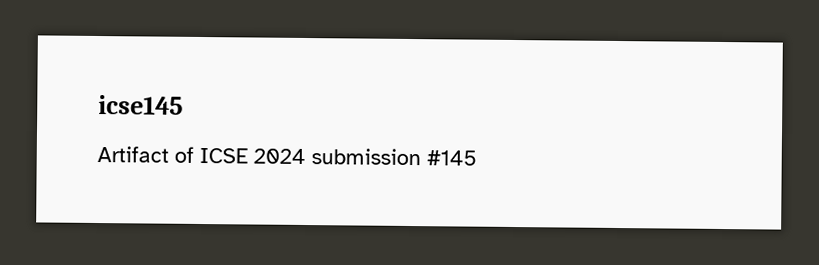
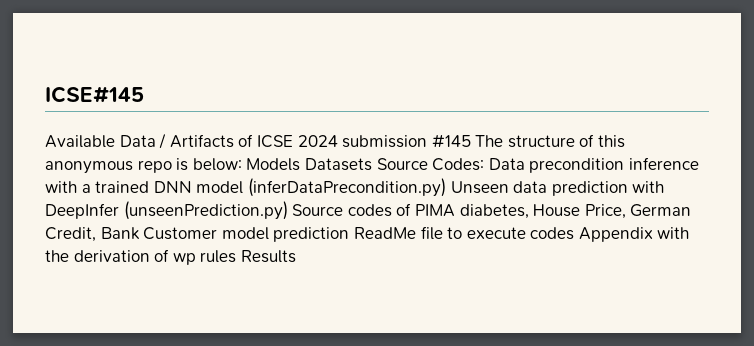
[98,95,184,115] [97,146,169,163] icse145 // Artifact -> [45,86,144,103] [45,133,234,149] ICSE#145 // Available Data / Artifacts
(477, 158) none -> [475,134,626,148] [45,157,699,174] [45,178,665,197] [45,201,692,220] [45,226,690,242] [45,249,296,265] The structure of this anonymous repo is below: Models Datasets Source Codes: Data precondition inference with a trained DNN model (inferDataPrecondition.py) Unseen data prediction with DeepInfer (unseenPrediction.py) Source codes of PIMA diabetes, House Price, German Credit, Bank Customer model prediction ReadMe file to execute codes Appendix with the derivation of wp rules Results

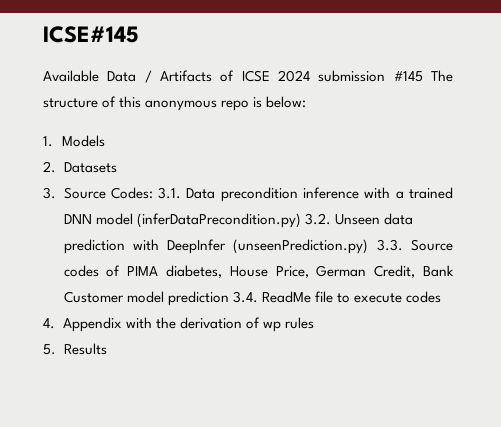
(242, 164) none -> [43,136,53,147] // 1.
(301, 164) none -> [43,161,56,173] // 2.
(372, 164) none -> [43,187,56,199] // 3.
(485, 164) none -> [158,187,182,199] 3.1.
(446, 187) none -> [304,213,331,225] 3.2.
(288, 210) none -> [376,239,403,251] 3.3.
(350, 234) none -> [232,291,258,303] 3.4.
(575, 233) none -> [43,318,55,329] // 4.
(237, 256) none -> [43,344,56,355] // 5.

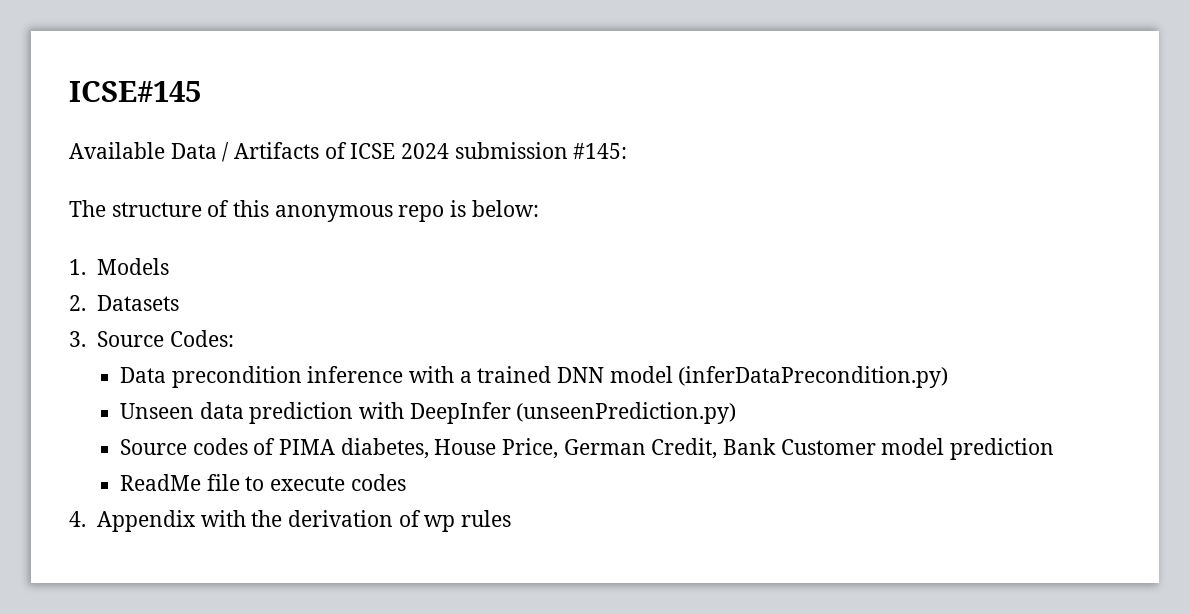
[393,71,423,82] #145 -> [573,143,628,159] #145: //
[158,187,182,199] 3.1. -> (234, 338) //
[304,213,331,225] 3.2. -> (949, 377) //
[376,239,403,251] 3.3. -> (737, 413) //
[232,291,258,303] 3.4. -> (1054, 449) //
[43,343,107,355] // 5. Results -> (511, 518) none

